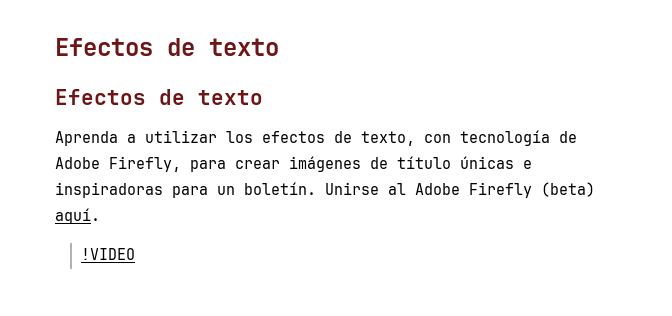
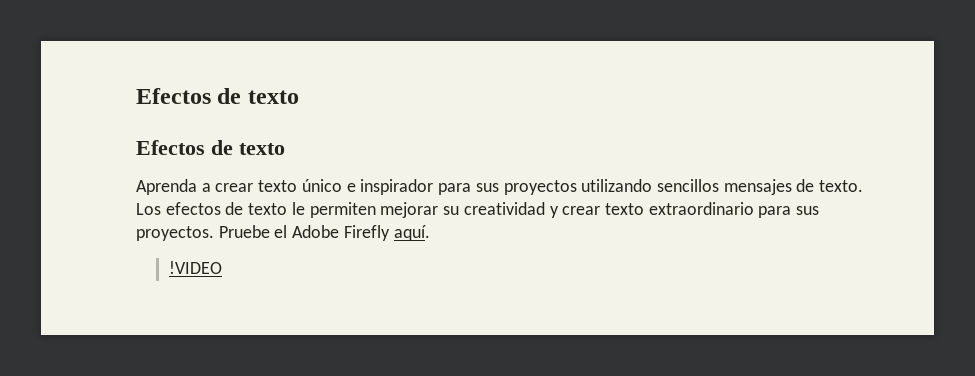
[145,130,577,146] [55,156,532,172] [55,182,406,198] utilizar los efectos de texto, con tecnología de Adobe Firefly, para crear imágenes de título únicas e inspiradoras para un boletín. Unirse al -> [215,179,864,195] [136,202,820,218] [136,225,288,241] crear texto único e inspirador para sus proyectos utilizando sencillos mensajes de texto. Los efectos de texto le permiten mejorar su creatividad y crear texto extraordinario para sus proyectos. Pruebe el
[541,182,595,197] (beta) -> (390, 233) none

